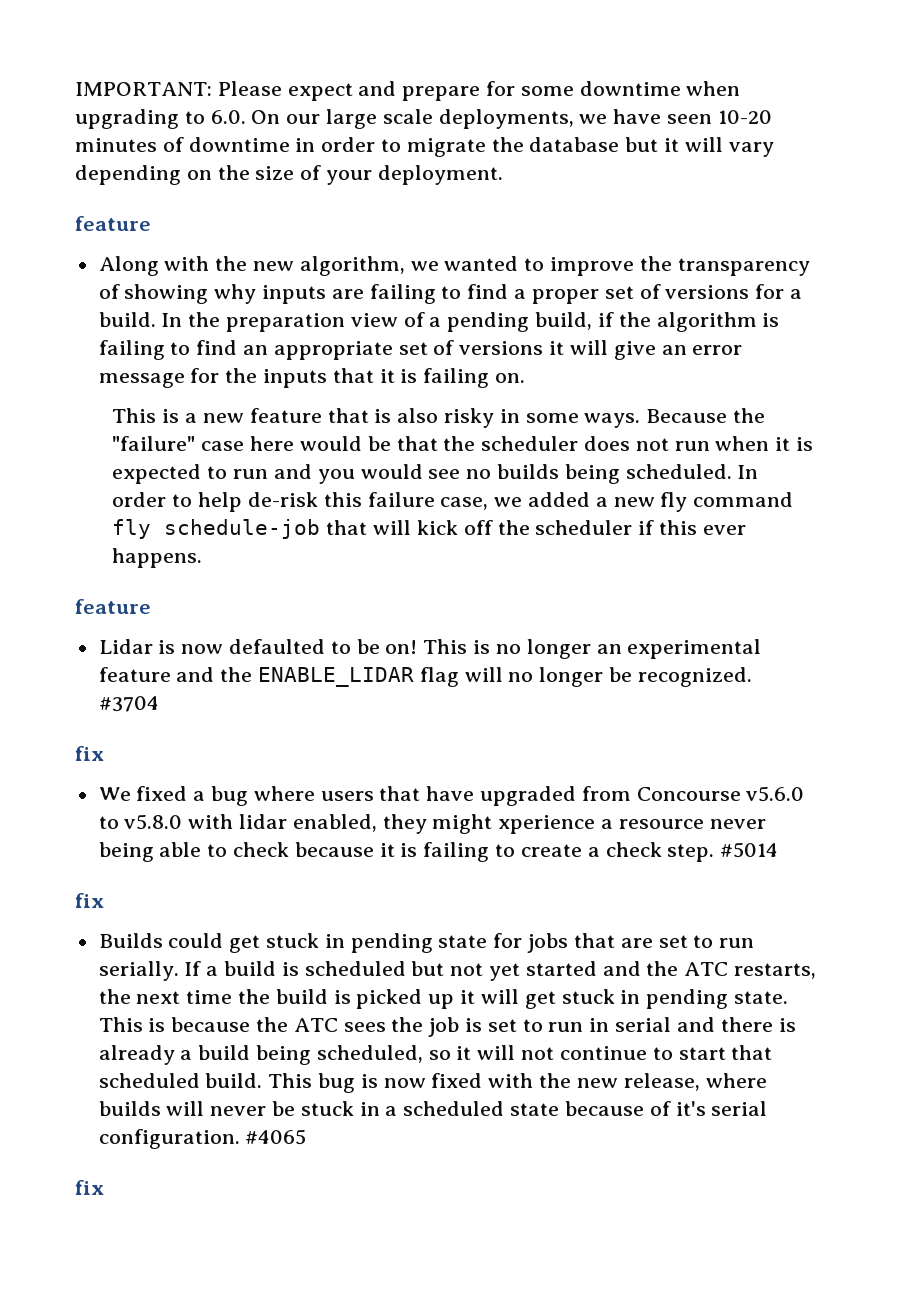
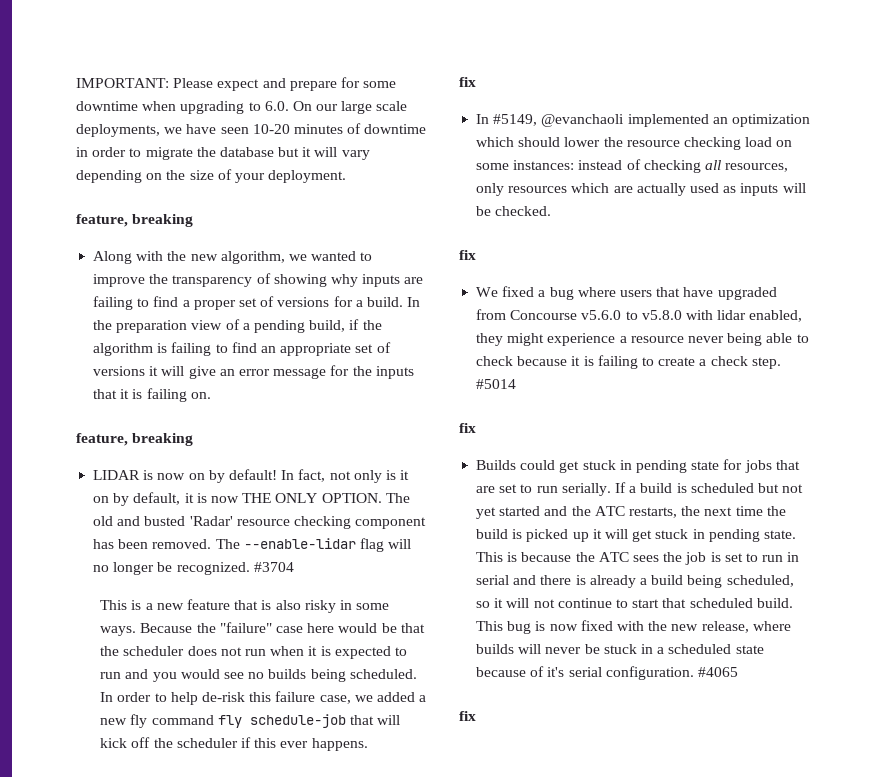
[75,216,151,231] feature -> [76,214,194,227] feature, breaking
(526, 378) none -> [76,433,194,446] [93,469,410,483] [93,492,410,506] [93,516,427,529] [93,538,412,552] [93,562,294,575] // feature, breaking // LIDAR is now on by default! In fact, not only is it on by default, it is now THE ONLY OPTION. The old and busted 'Radar' resource checking component has been removed. The --enable-lidar flag will no longer be recognized. #3704
[75,599,151,614] [98,639,762,659] [98,667,752,687] [98,696,159,712] feature // Lidar is now defaulted to be on! This is no longer an experimental feature and the ENABLE_LIDAR flag will no longer be recognized. #3704 -> [459,77,476,87] [476,114,810,127] [476,137,793,150] [476,159,789,173] [476,183,806,196] [476,206,552,216] fix // In #5149, @evanchaoli implemented an optimization which should lower the resource checking load on some instances: instead of checking all resources, only resources which are actually used as inputs will be checked.
[498,815,596,834] xperience -> [547,333,616,346] experience

